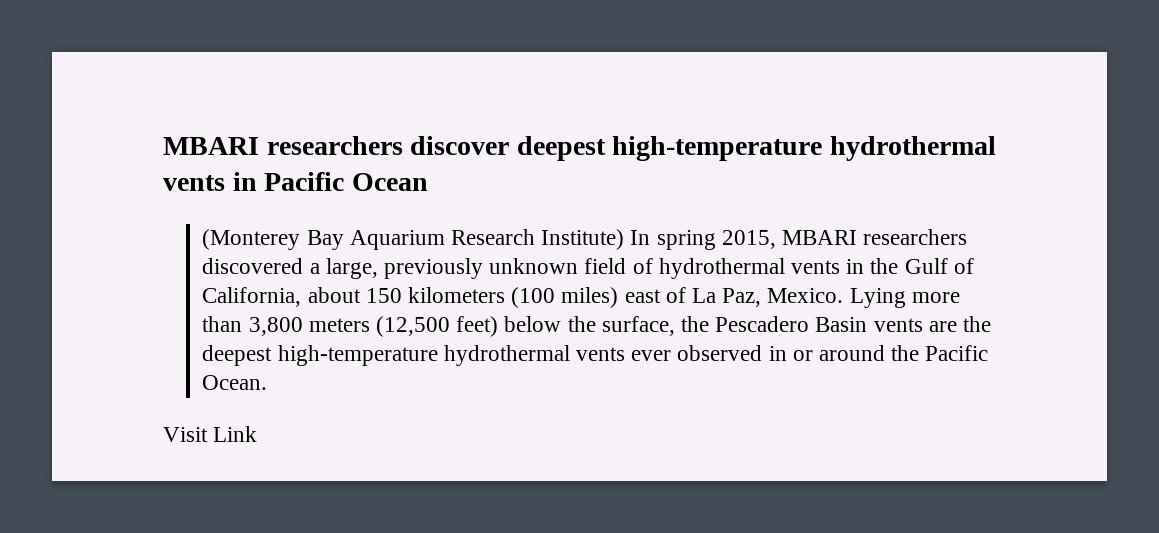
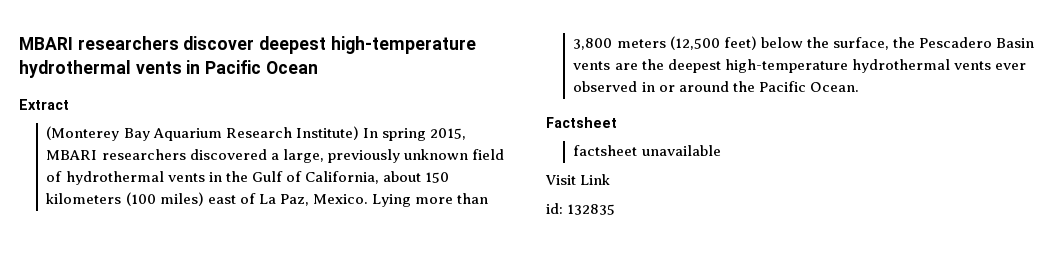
(428, 182) none -> [19,99,69,110] // Extract
(268, 382) none -> [546,117,617,128] [573,145,721,156] // Factsheet // factsheet unavailable
(258, 434) none -> [546,203,616,215] // id: 132835

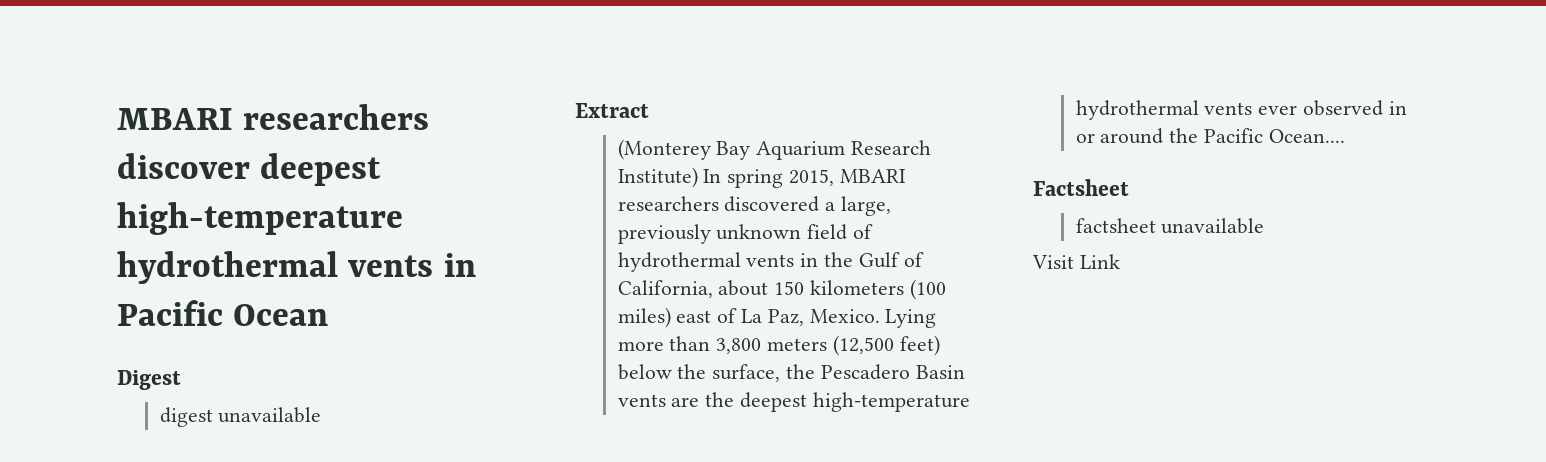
(318, 67) none -> [117,370,181,390] [159,407,322,427] // Digest // digest unavailable
[809,82,859,92] Ocean. -> [1268,129,1345,143] Ocean....
[546,203,616,215] // id: 132835 -> (1120, 261) none

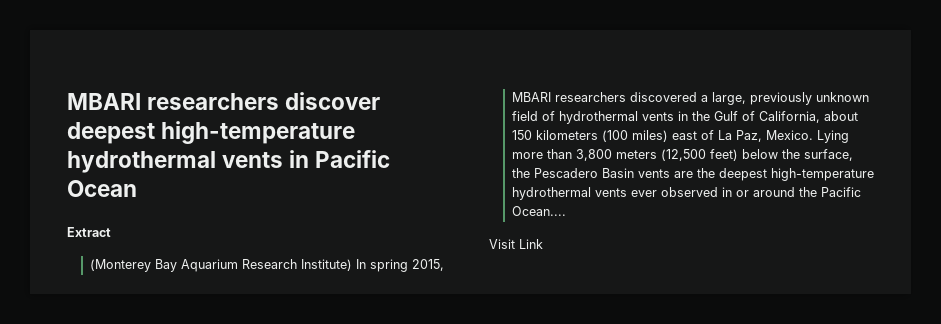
[117,370,181,390] [159,407,322,427] // Digest // digest unavailable -> (137, 188) none
[1033,179,1129,196] [1075,218,1265,234] // Factsheet // factsheet unavailable -> (566, 211) none

